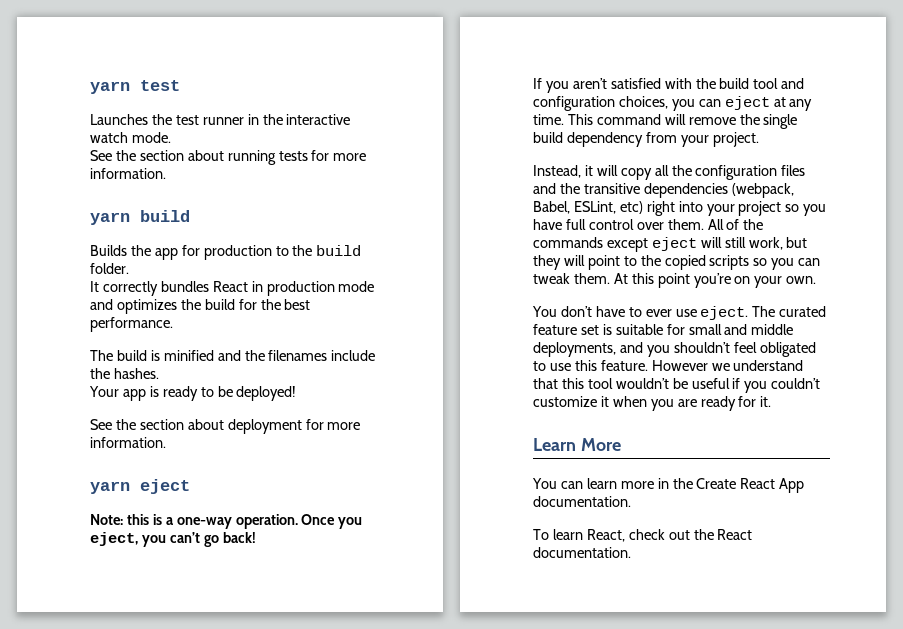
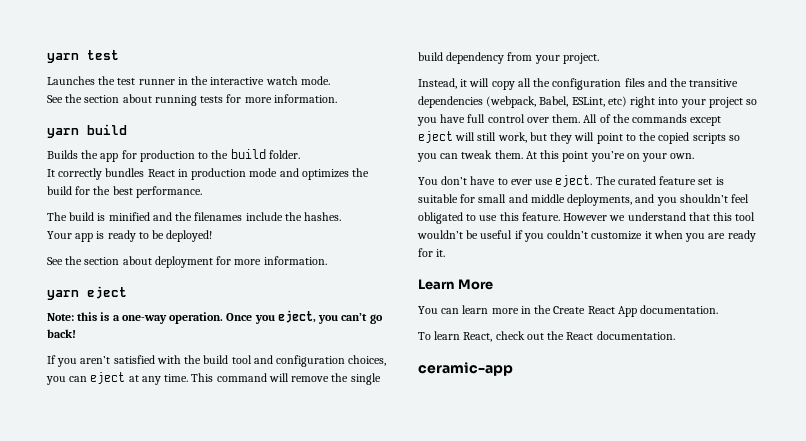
(631, 552) none -> [418,362,513,376] // ceramic-app

